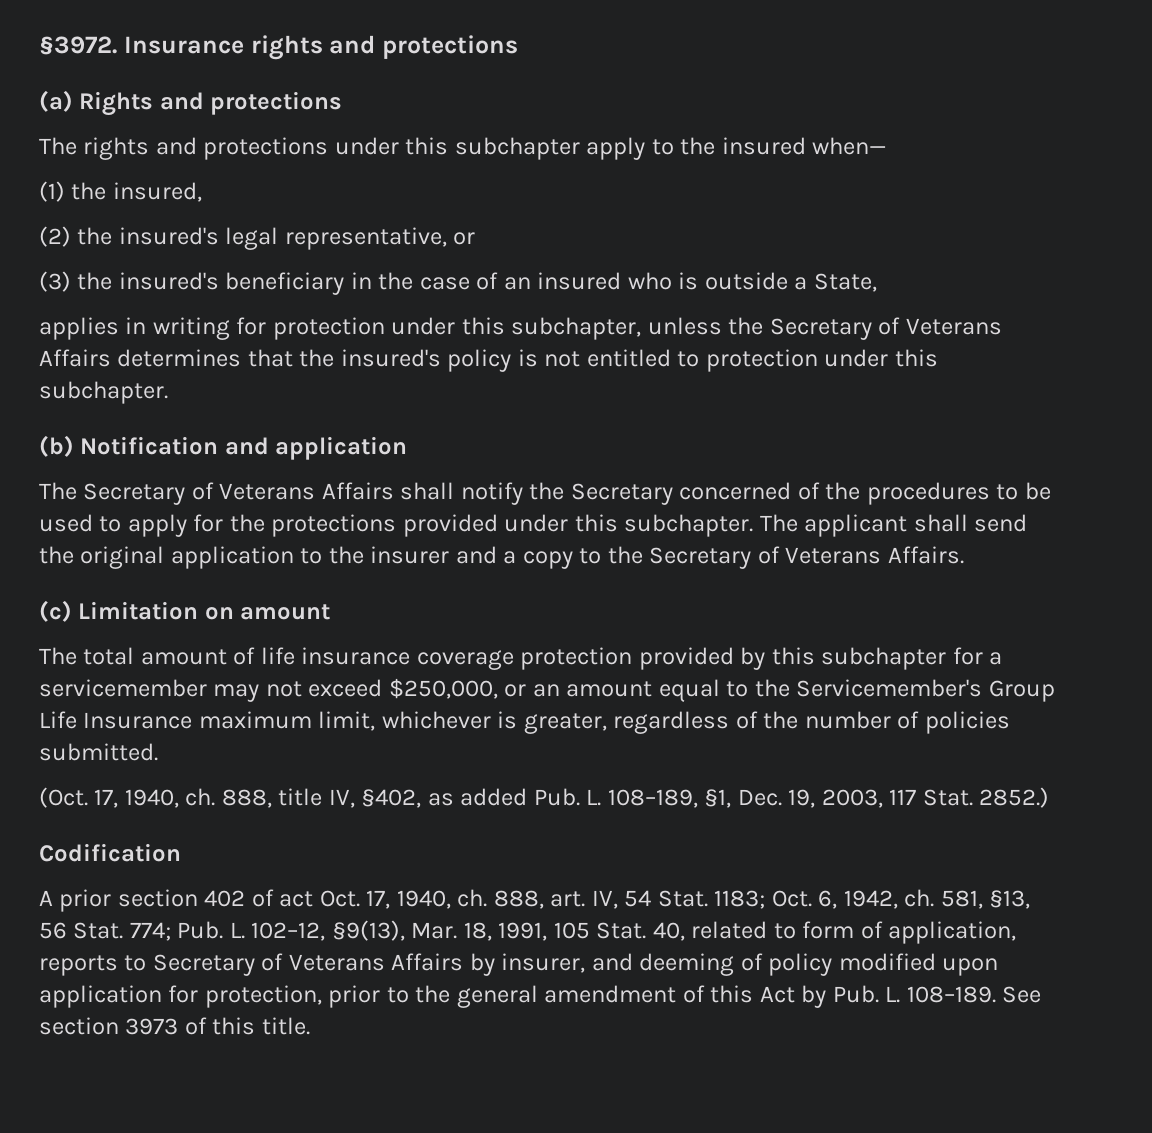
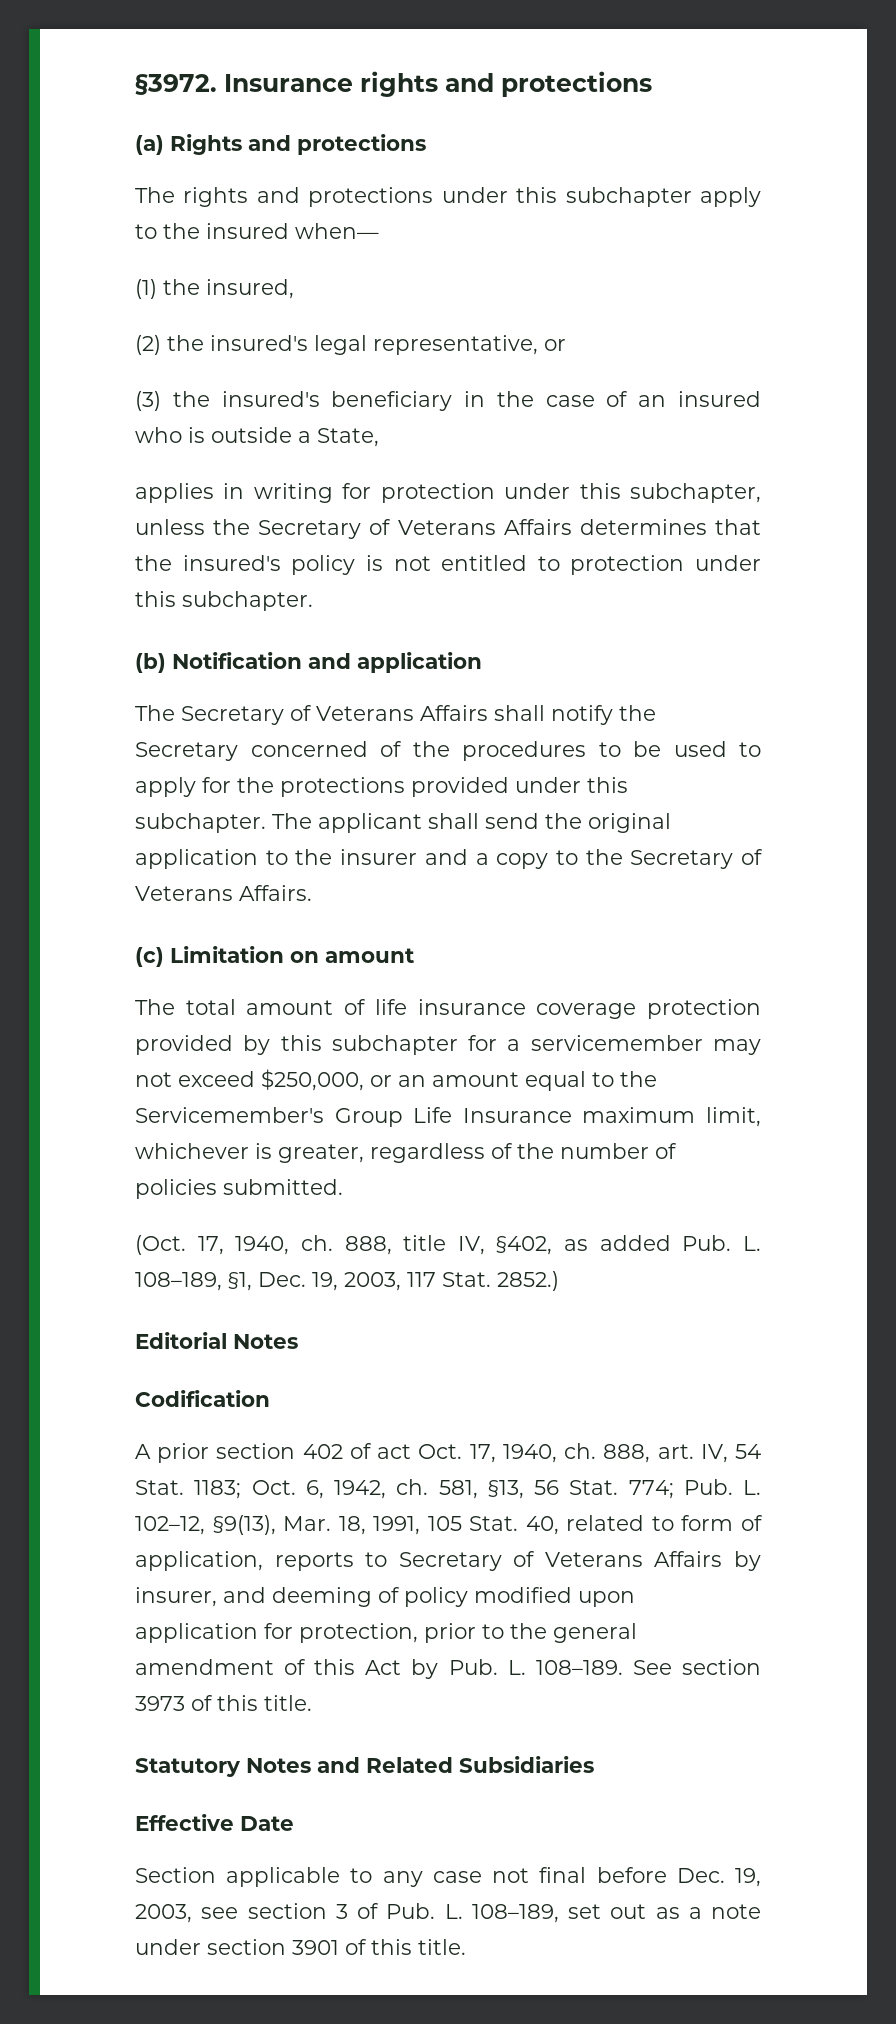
(1050, 797) none -> [135,1332,298,1349] // Editorial Notes
(310, 1026) none -> [135,1756,594,1777] [135,1814,294,1831] [135,1867,761,1887] [135,1903,761,1923] [135,1939,466,1955] // Statutory Notes and Related Subsidiaries // Effective Date // Section applicable to any case not final before Dec. 19, 2003, see section 3 of Pub. L. 108–189, set out as a note under section 3901 of this title.

